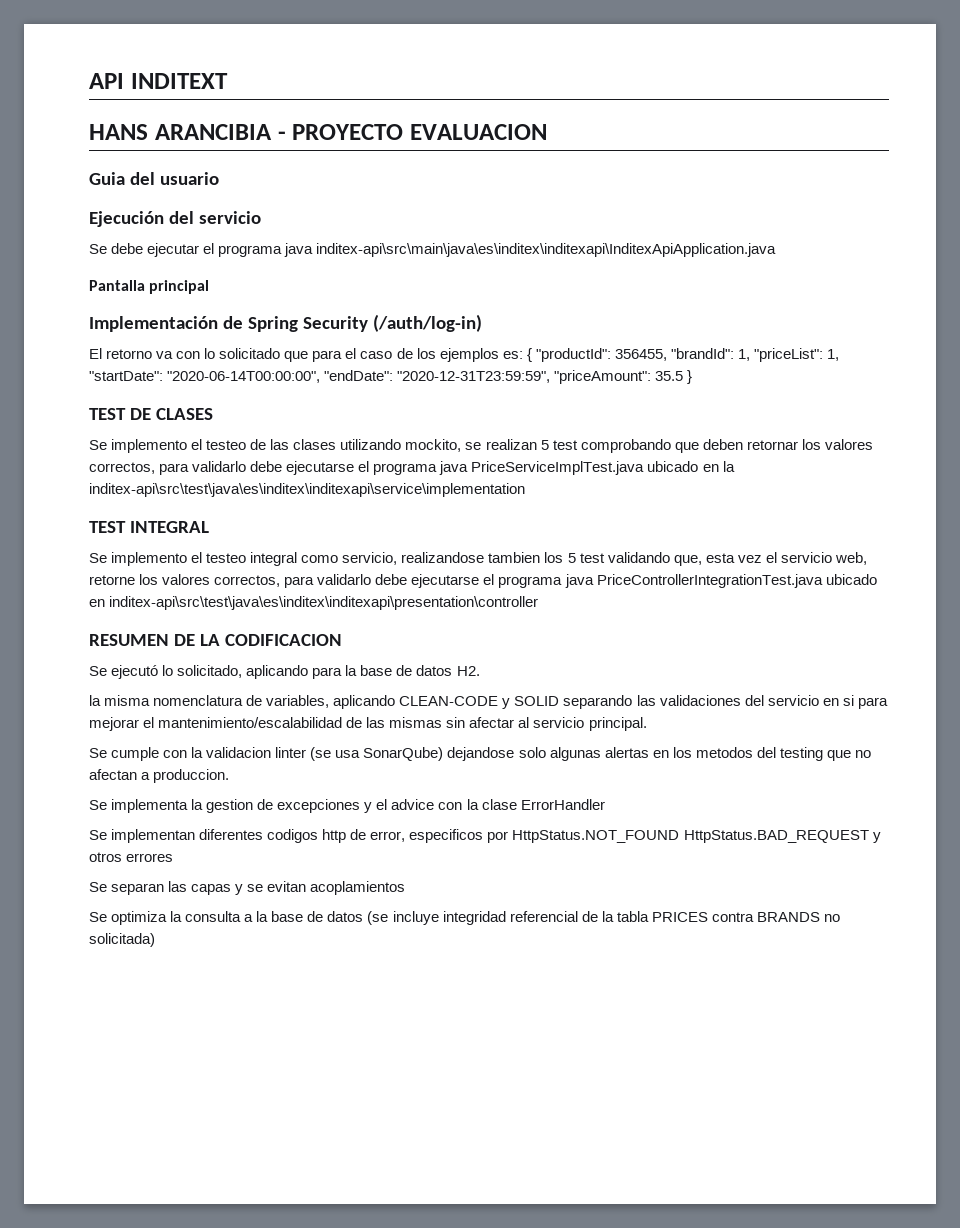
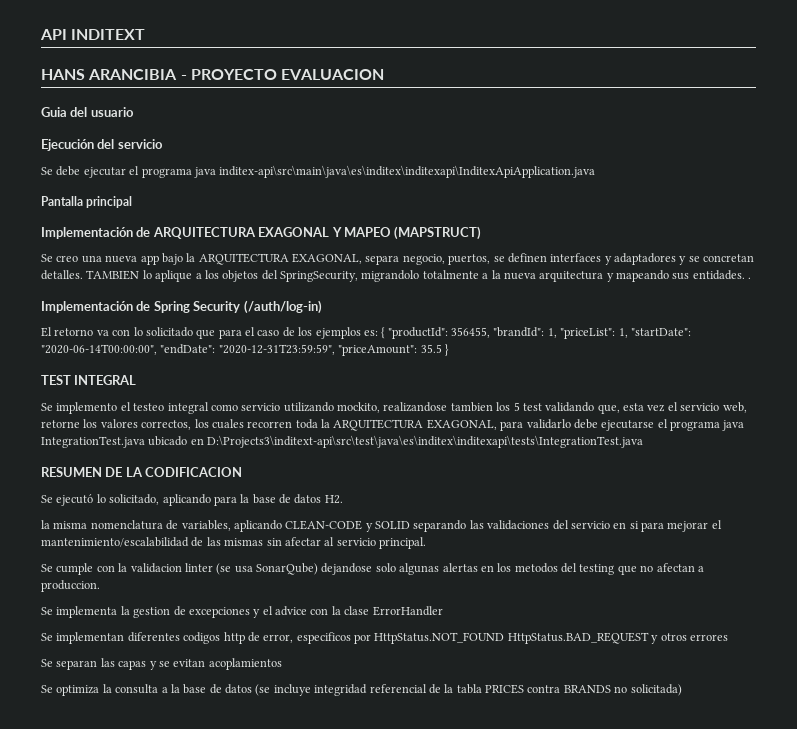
(210, 287) none -> [41,226,482,240] [41,253,755,265] [41,270,752,282] // Implementación de ARQUITECTURA EXAGONAL Y MAPEO (MAPSTRUCT) // Se creo una nueva app bajo la ARQUITECTURA EXAGONAL, separa negocio, puertos, se definen interfaces y adaptadores y se concretan detalles. TAMBIEN lo aplique a los objetos del SpringSecurity, migrandolo totalmente a la nueva arquitectura y mapeando sus entidades. .
[89,408,213,420] [89,439,873,453] [89,461,735,475] [89,483,525,497] // TEST DE CLASES // Se implemento el testeo de las clases utilizando mockito, se realizan 5 test comprobando que deben retornar los valores correctos, para validarlo debe ejecutarse el programa java PriceServiceImplTest.java ubicado en la inditex-api\src\test\java\es\inditex\inditexapi\service\implementation -> (449, 350) none
[342,552,398,565] servicio, -> [241,402,380,413] servicio utilizando mockito,
[284,574,877,588] [89,596,539,610] para validarlo debe ejecutarse el programa java PriceControllerIntegrationTest.java ubicado en inditex-api\src\test\java\es\inditex\inditexapi\presentation\controller -> [194,419,745,431] [41,435,644,448] los cuales recorren toda la ARQUITECTURA EXAGONAL, para validarlo debe ejecutarse el programa java IntegrationTest.java ubicado en D:\Projects3\inditext-api\src\test\java\es\inditex\inditexapi\tests\IntegrationTest.java

